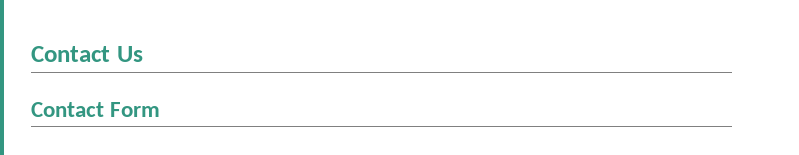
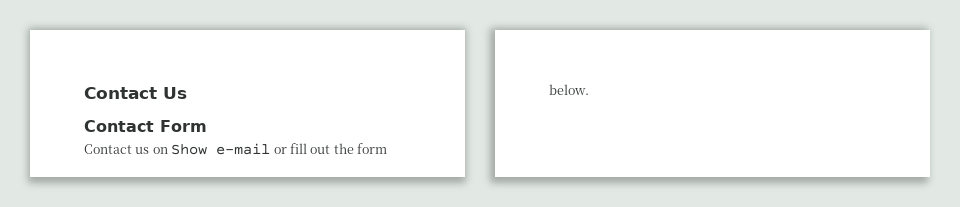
(161, 109) none -> [84,143,387,155] [549,84,589,95] // Contact us on Show e-mail or fill out the form below.

